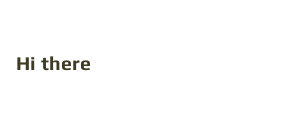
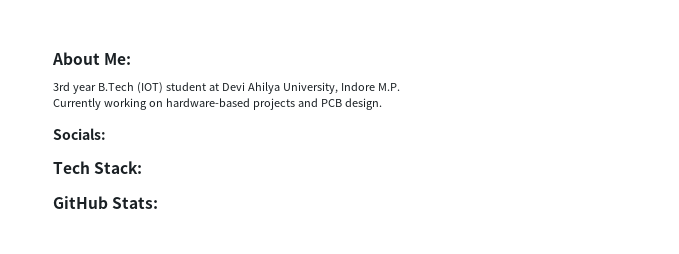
[16,56,92,71] Hi there -> [52,52,132,65] [53,82,400,94] [53,98,382,110] [53,128,106,140] [53,161,143,174] [53,196,159,209] About Me: // 3rd year B.Tech (IOT) student at Devi Ahilya University, Indore M.P. // Currently working on hardware-based projects and PCB design. // Socials: // Tech Stack: // GitHub Stats:

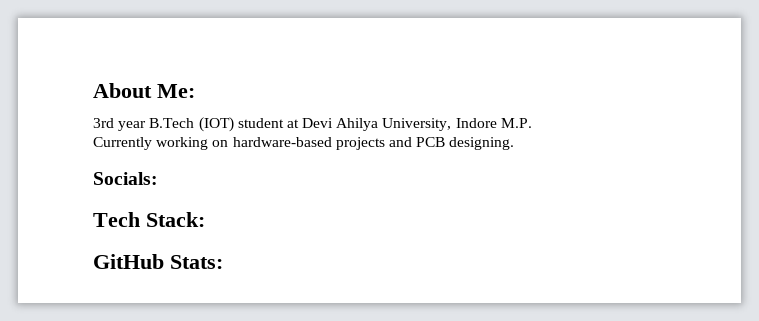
[344,98,382,110] design. -> [449,137,515,150] designing.

